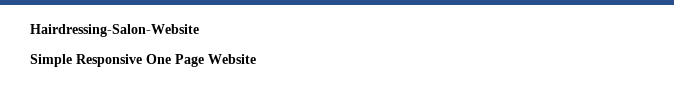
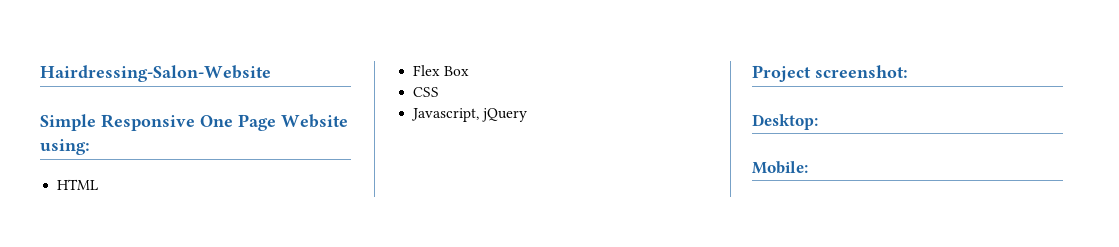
(256, 59) none -> [40,139,90,155] [57,179,99,190] [413,65,470,76] [413,87,440,97] [411,108,528,122] [752,65,908,82] [752,114,818,130] [752,161,808,174] using: // HTML // Flex Box // CSS // Javascript, jQuery // Project screenshot: // Desktop: // Mobile:

